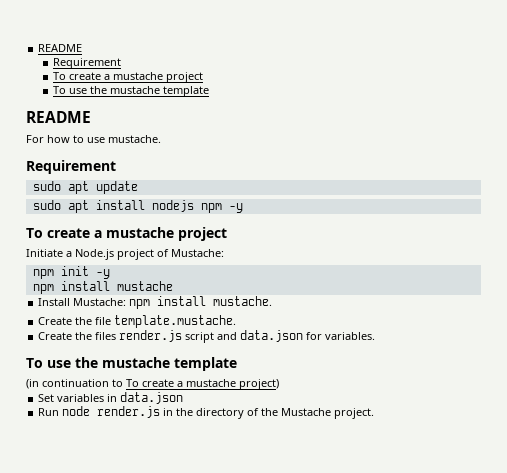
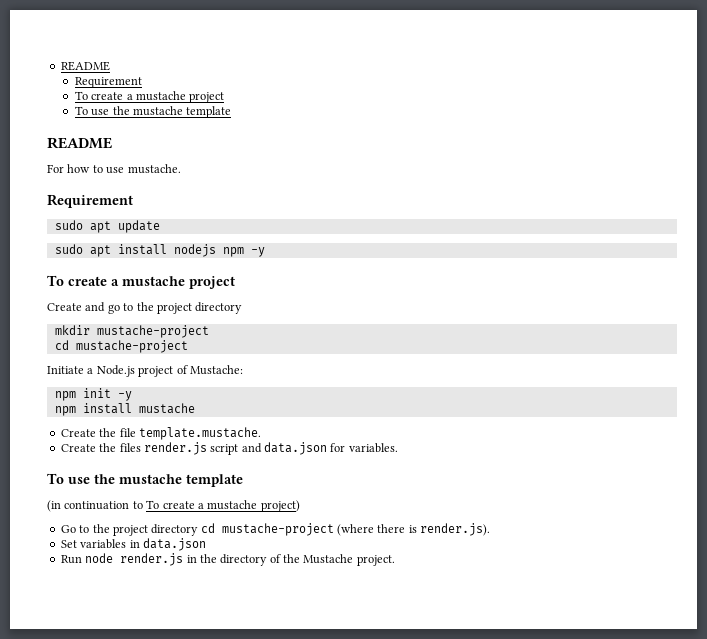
(227, 234) none -> [47,302,243,314] [54,325,209,338] [54,340,188,353] // Create and go to the project directory // mkdir mustache-project // cd mustache-project
[38,296,273,309] // Install Mustache: npm install mustache. -> (195, 408) none
(279, 384) none -> [60,523,491,536] // Go to the project directory cd mustache-project (where there is render.js).

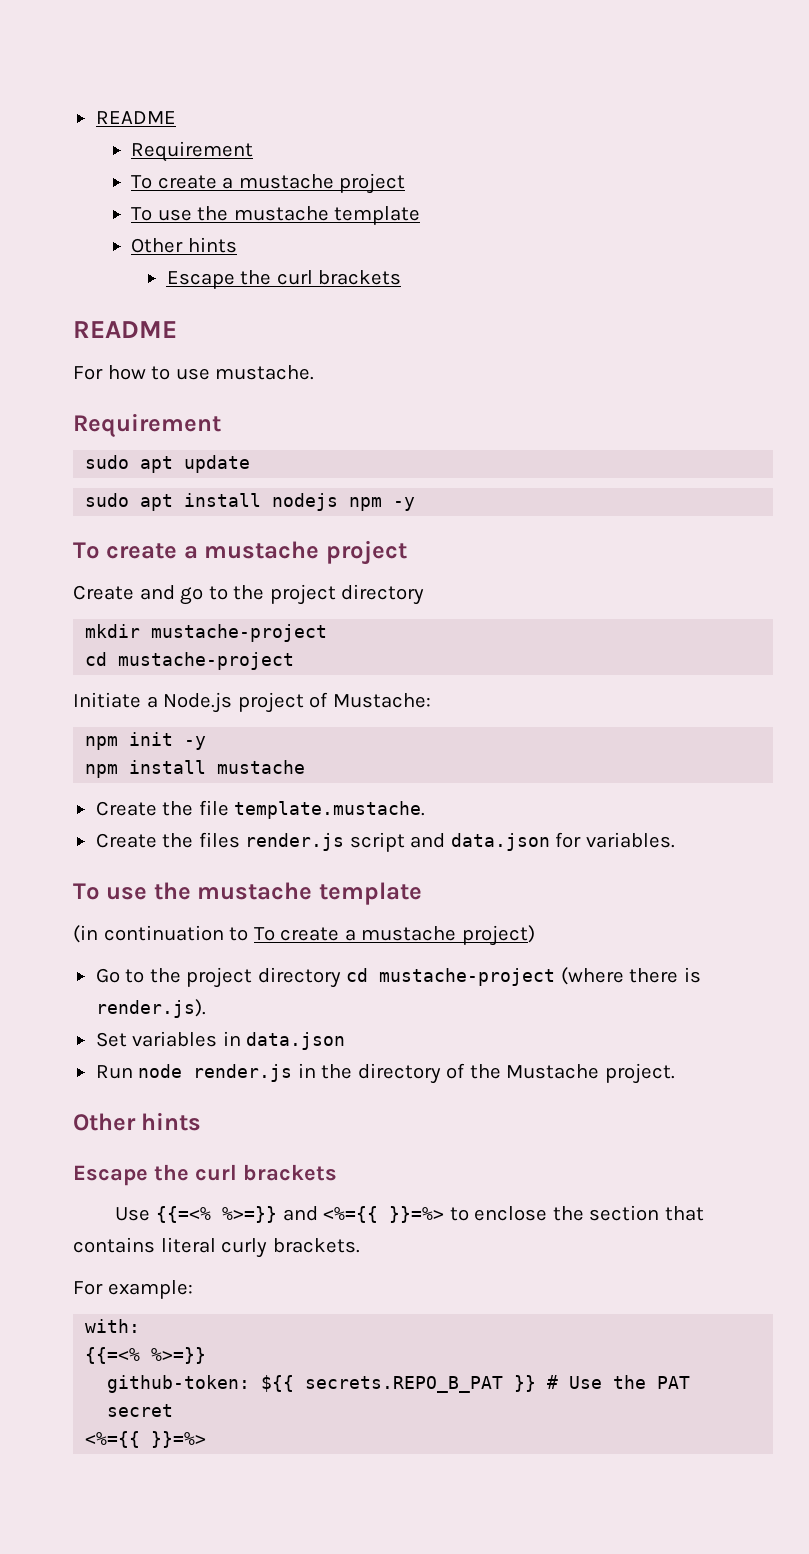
(232, 112) none -> [131,237,237,253] [166,270,402,289] // Other hints // Escape the curl brackets
(395, 560) none -> [73,1112,202,1131] [73,1164,337,1186] [115,1205,704,1223] [73,1237,360,1258] [73,1280,193,1299] [85,1319,141,1333] [85,1347,207,1364] [107,1375,691,1393] [107,1404,174,1417] [85,1431,207,1448] // Other hints // Escape the curl brackets // Use {{=<% %>=}} and <%={{ }}=%> to enclose the section that contains literal curly brackets. // For example: // with: // {{=<% %>=}} // github-token: ${{ secrets.REPO_B_PAT }} # Use the PAT secret // <%={{ }}=%>

